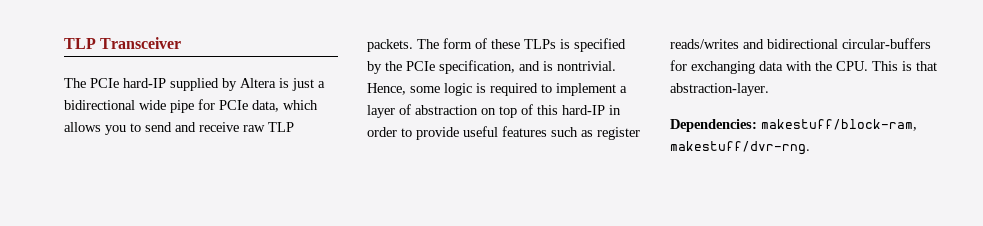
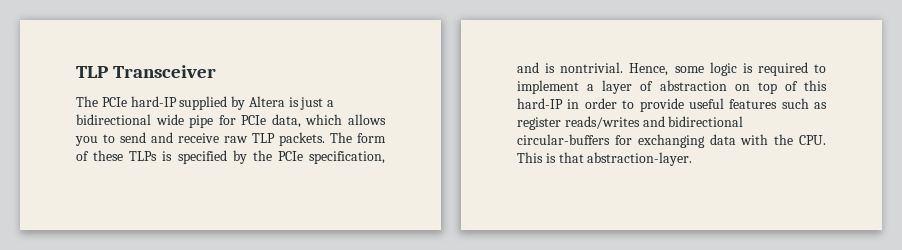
[670,119,917,132] [670,141,810,155] // Dependencies: makestuff/block-ram, makestuff/dvr-rng. -> (693, 159) none

